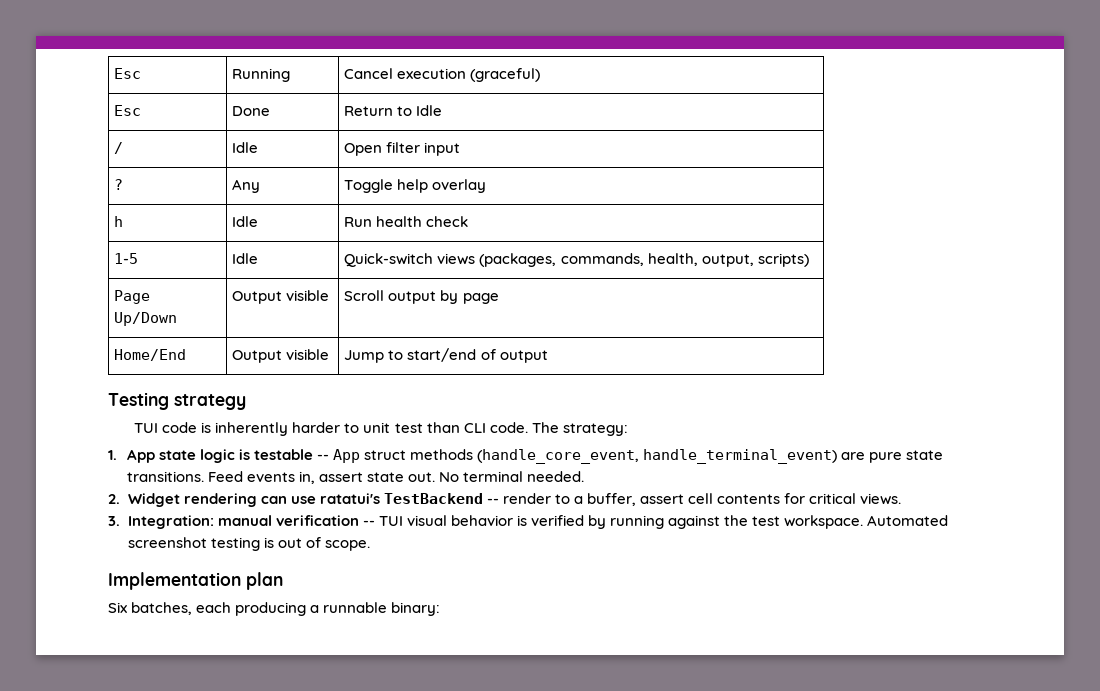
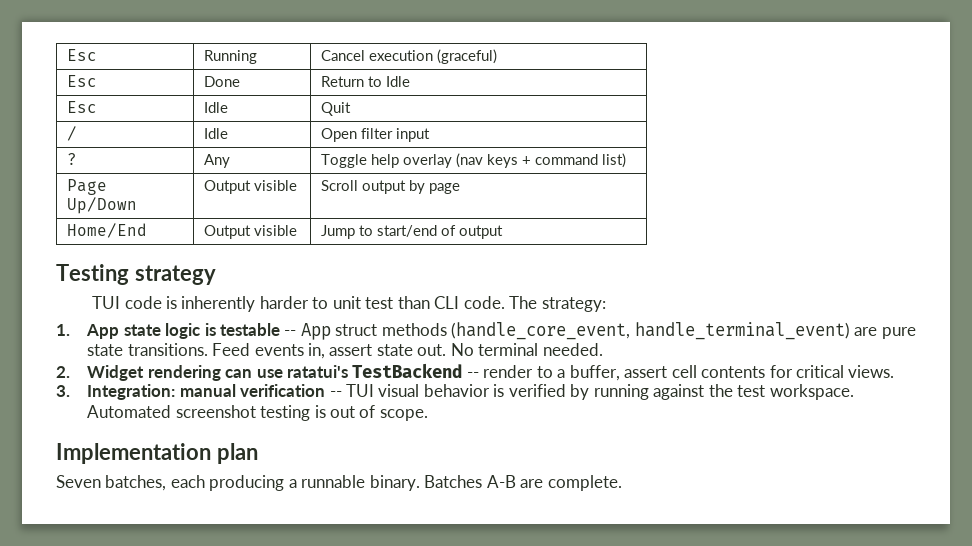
(443, 110) none -> [66,101,97,113] [203,102,228,113] [320,102,351,116] // Esc | Idle | Quit
[114,216,124,227] [232,216,259,227] [344,216,469,227] [114,253,139,264] [232,253,259,264] [344,253,809,267] // h | Idle | Run health check // 1-5 | Idle | Quick-switch views (packages, commands, health, output, scripts) -> [455,153,627,168] (nav keys + command list)
[108,602,127,613] Six -> [56,475,101,488] Seven
[391,602,441,616] binary: -> [369,475,622,491] binary. Batches A-B are complete.

